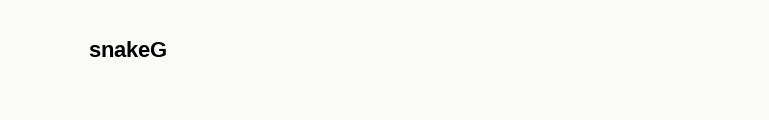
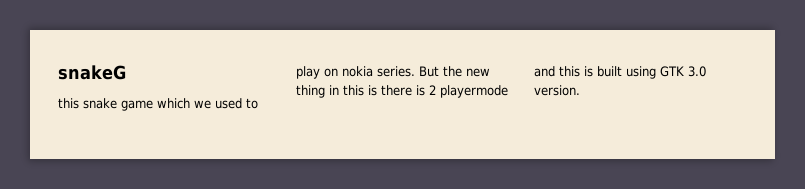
(167, 49) none -> [58,98,258,111] [296,66,490,79] [296,85,508,98] [534,66,706,79] [534,85,580,96] // this snake game which we used to play on nokia series. But the new thing in this is there is 2 playermode and this is built using GTK 3.0 version.

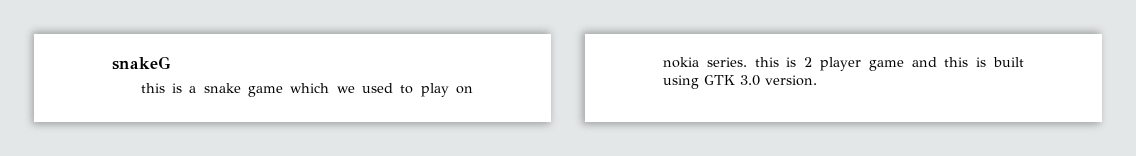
(79, 103) none -> [171,83,197,93] is a
[419,66,490,77] [296,85,508,98] But the new thing in this is there is 2 playermode -> [754,57,904,71] this is 2 player game

